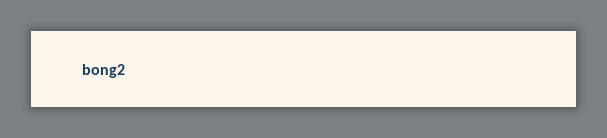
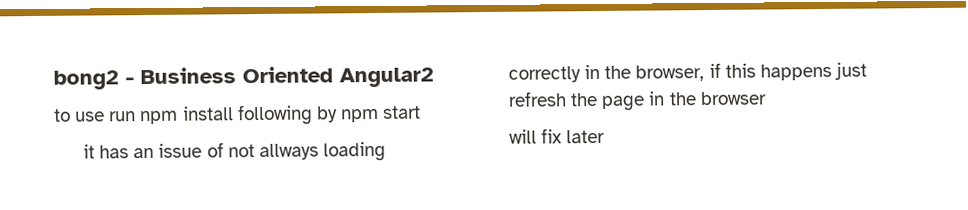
(125, 71) none -> [125,66,434,88] [54,104,422,126] [82,141,386,162] [508,61,867,83] [508,91,767,111] [509,128,606,144] - Business Oriented Angular2 // to use run npm install following by npm start // it has an issue of not allways loading correctly in the browser, if this happens just refresh the page in the browser // will fix later

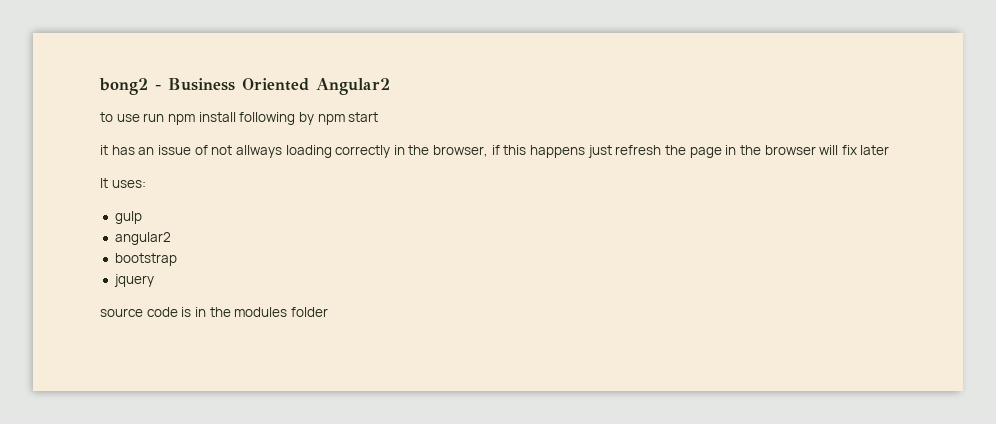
(767, 98) // -> (816, 150) none
(606, 136) none -> [100,178,146,188] [114,211,142,224] [114,232,171,245] [114,253,177,266] [113,274,154,287] [100,307,328,317] // It uses: // gulp // angular2 // bootstrap // jquery // source code is in the modules folder

